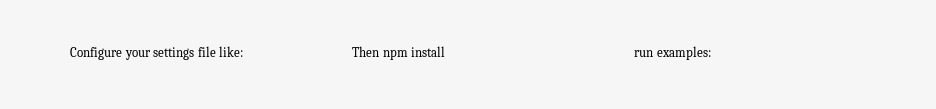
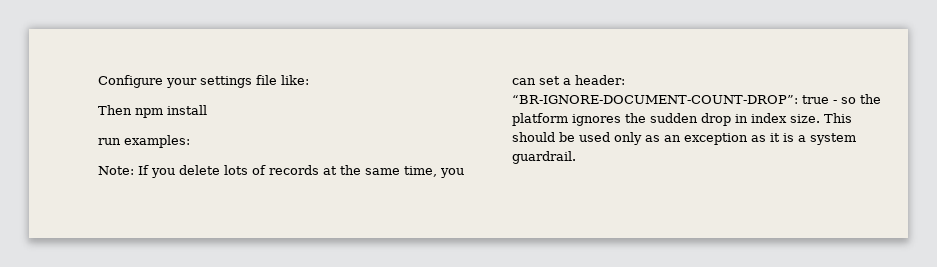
(711, 53) none -> [98,165,464,178] [512,75,625,85] [512,94,881,104] [512,113,852,126] [512,132,856,145] [512,151,576,164] // Note: If you delete lots of records at the same time, you can set a header: “BR-IGNORE-DOCUMENT-COUNT-DROP”: true - so the platform ignores the sudden drop in index size. This should be used only as an exception as it is a system guardrail.

